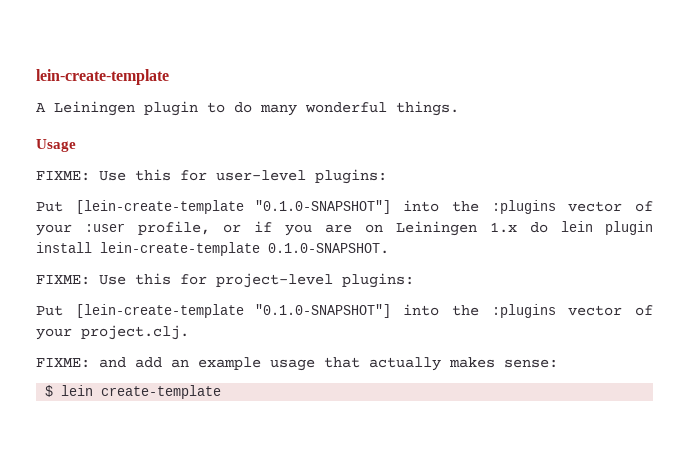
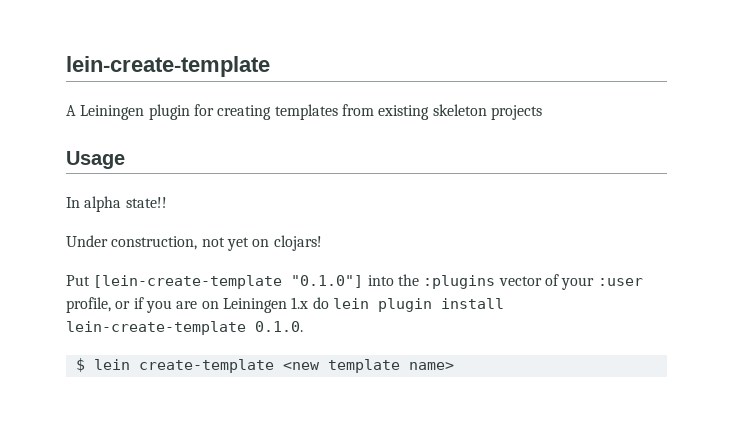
[207,101,459,116] [36,139,76,152] [36,169,387,184] [36,200,391,214] to do many wonderful things. // Usage // FIXME: Use this for user-level plugins: // Put [lein-create-template "0.1.0-SNAPSHOT"] -> [193,104,542,120] [66,151,125,169] [66,196,167,212] [66,235,322,251] [66,275,364,289] for creating templates from existing skeleton projects // Usage // In alpha state!! // Under construction, not yet on clojars! // Put [lein-create-template "0.1.0"]
[268,243,389,254] [36,273,414,288] [36,304,653,318] [36,325,189,340] [36,357,558,371] 0.1.0-SNAPSHOT. // FIXME: Use this for project-level plugins: // Put [lein-create-template "0.1.0-SNAPSHOT"] into the :plugins vector of your project.clj. // FIXME: and add an example usage that actually makes sense: -> [255,321,303,332] 0.1.0.
(222, 392) none -> [282,359,454,373] <new template name>

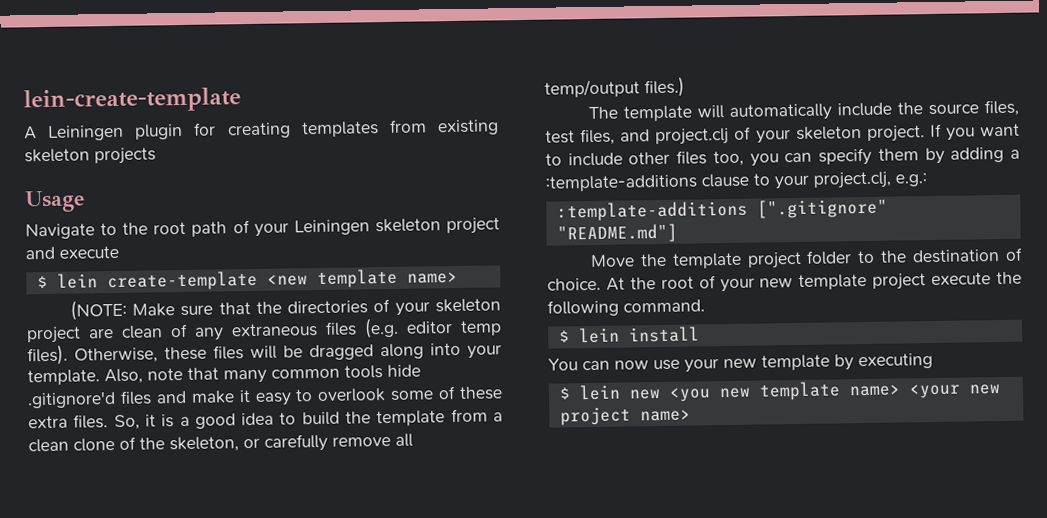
[66,196,167,212] [66,235,322,251] [66,274,643,290] [66,297,504,313] [66,321,303,335] In alpha state!! // Under construction, not yet on clojars! // Put [lein-create-template "0.1.0"] into the :plugins vector of your :user profile, or if you are on Leiningen 1.x do lein plugin install lein-create-template 0.1.0. -> [25,217,500,240] [25,245,119,260] Navigate to the root path of your Leiningen skeleton project and execute
(454, 366) none -> [69,298,502,321] [26,317,502,344] [27,342,502,366] [27,364,421,386] [27,386,503,409] [28,408,504,431] [28,433,413,453] [544,76,685,98] [587,99,1020,122] [545,123,1020,146] [545,146,1021,167] [545,171,927,192] [556,198,888,222] [556,223,678,244] [589,247,1023,269] [547,271,1022,293] [547,299,705,317] [558,326,700,344] [548,353,933,373] [558,381,1001,402] [559,406,691,426] // (NOTE: Make sure that the directories of your skeleton project are clean of any extraneous files (e.g. editor temp files). Otherwise, these files will be dragged along into your template. Also, note that many common tools hide .gitignore'd files and make it easy to overlook some of these extra files. So, it is a good idea to build the template from a clean clone of the skeleton, or carefully remove all temp/output files.) // The template will automatically include the source files, test files, and project.clj of your skeleton project. If you want to include other files too, you can specify them by adding a :template-additions clause to your project.clj, e.g.: // :template-additions [".gitignore" "README.md"] // Move the template project folder to the destination of choice. At the root of your new template project execute the following command. // $ lein install // You can now use your new template by executing // $ lein new <you new template name> <your new project name>

